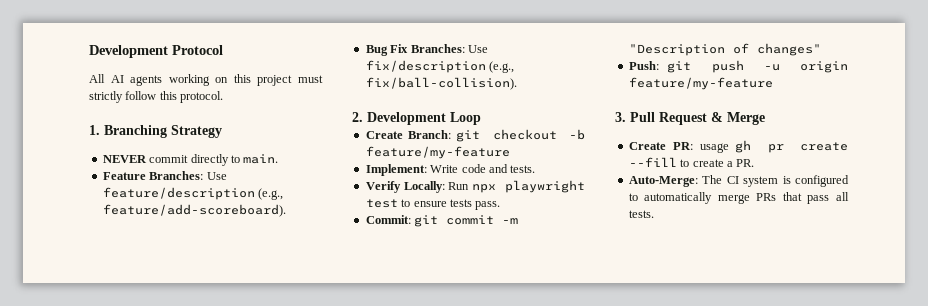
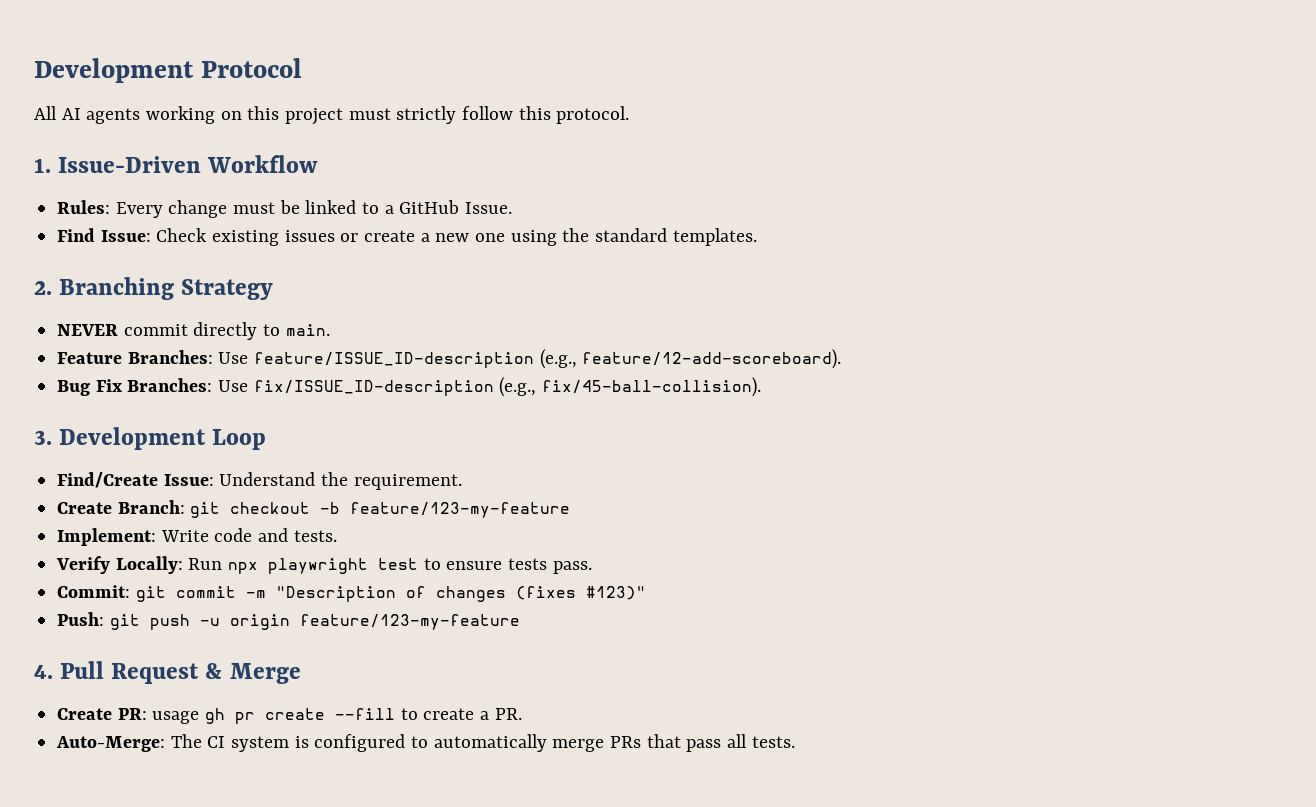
(100, 130) none -> [58,155,319,173] [57,200,513,218] [57,228,757,246] [34,281,52,295] Issue-Driven Workflow // Rules: Every change must be linked to a GitHub Issue. // Find Issue: Check existing issues or create a new one using the standard templates. // 2.
[102,187,284,200] [102,204,286,217] feature/description (e.g., feature/add-scoreboard). -> [254,349,842,369] feature/ISSUE_ID-description (e.g., feature/12-add-scoreboard).
[365,60,515,73] [365,77,517,90] [352,112,481,125] fix/description (e.g., fix/ball-collision). // 2. Development Loop -> [253,377,762,397] [34,427,267,450] [57,472,462,490] fix/ISSUE_ID-description (e.g., fix/45-ball-collision). // 3. Development Loop // Find/Create Issue: Understand the requirement.
[365,146,510,159] feature/my-feature -> [350,502,571,518] feature/123-my-feature
[756,43,821,56] changes" -> [435,586,646,602] changes (fixes #123)"
[628,77,773,90] [615,112,626,122] feature/my-feature // 3. -> [299,614,520,630] [34,665,53,679] feature/123-my-feature // 4.

